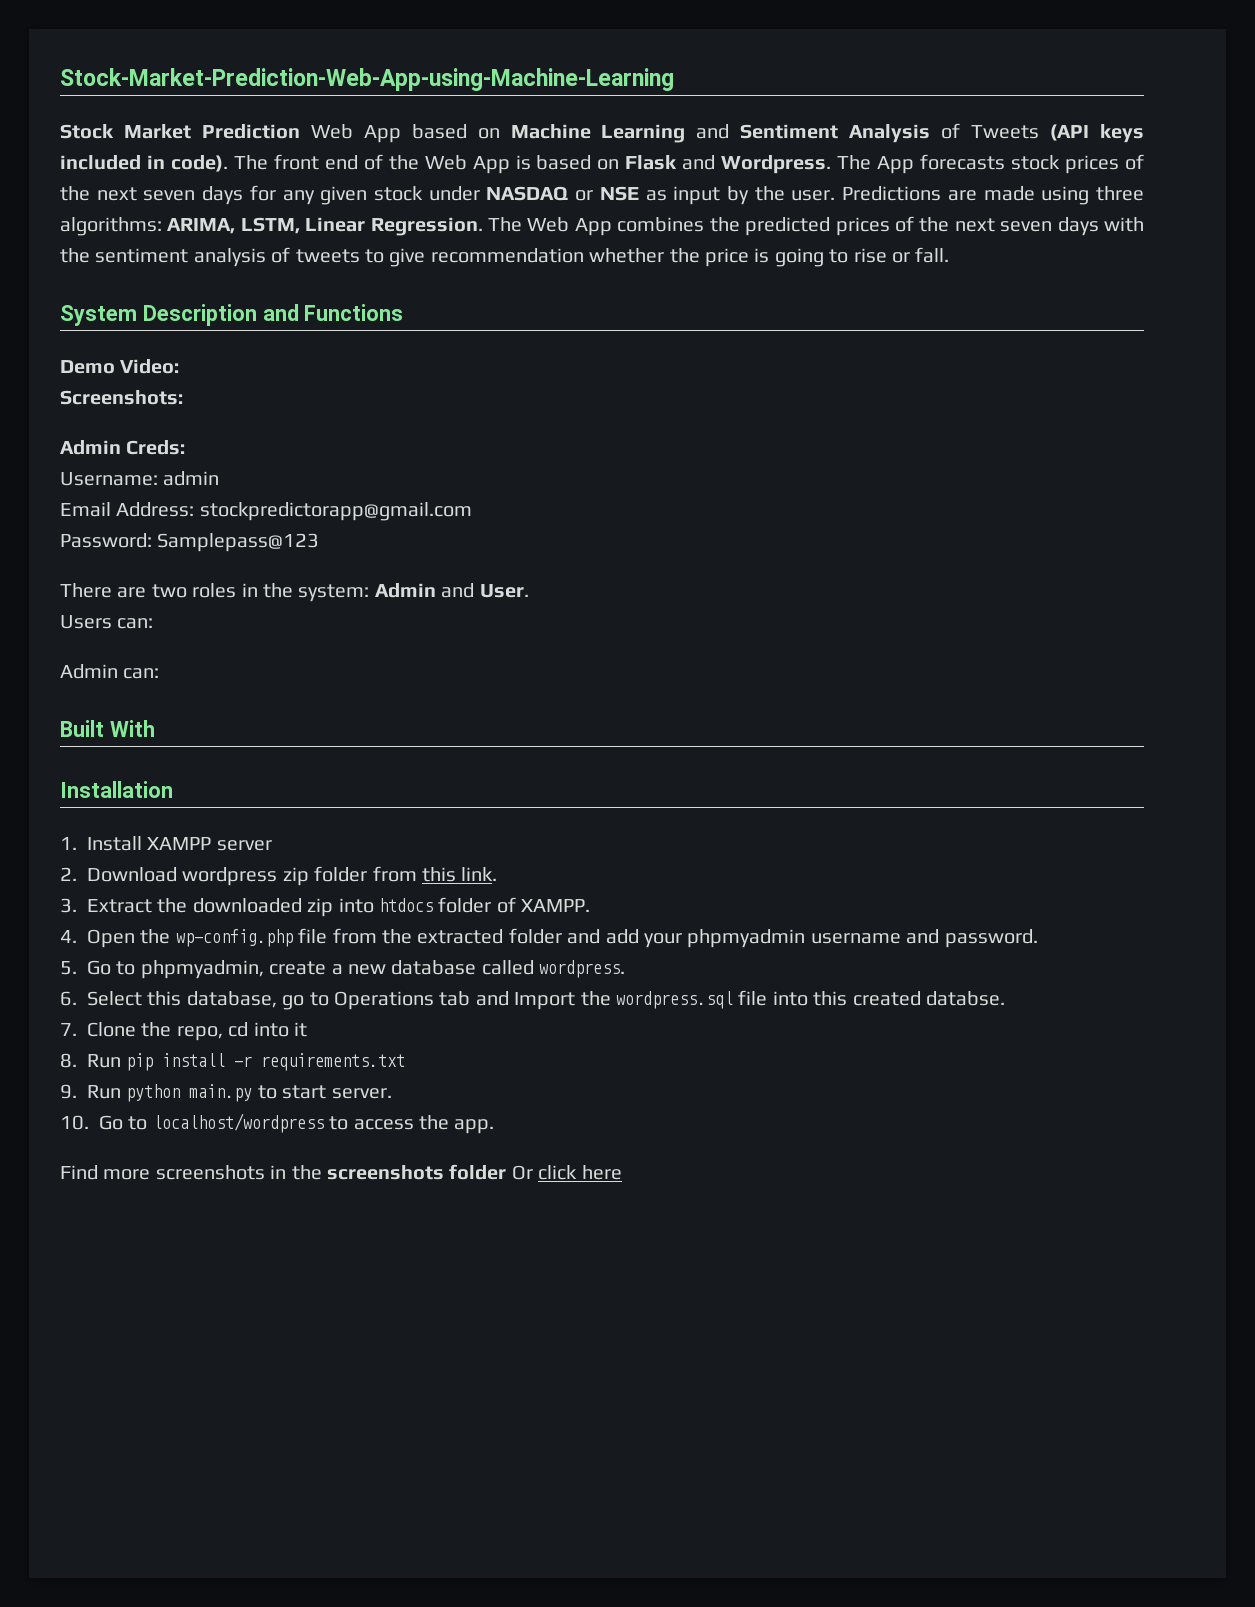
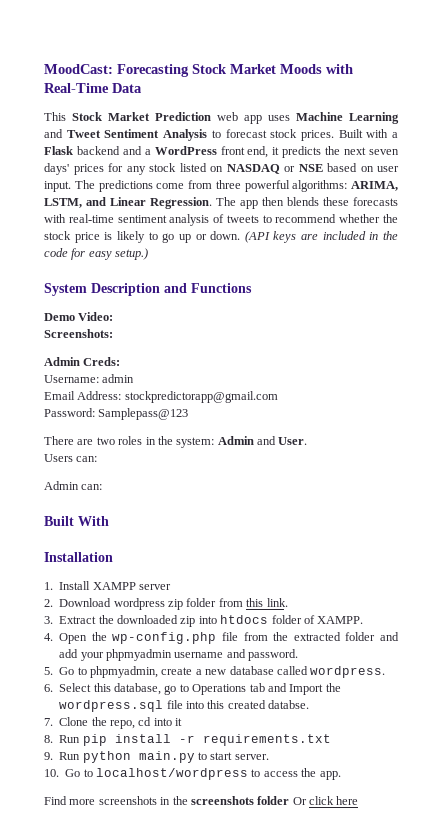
[60,68,674,91] [60,124,500,143] Stock-Market-Prediction-Web-App-using-Machine-Learning // Stock Market Prediction Web App based on -> [44,64,353,77] [44,83,142,93] [44,112,290,124] MoodCast: Forecasting Stock Market Moods with Real-Time Data // This Stock Market Prediction web app uses
(730, 131) none -> [66,130,101,138] Tweet
[941,123,1144,143] [60,154,1145,174] [60,185,1144,205] of Tweets (API keys included in code). The front end of the Web App is based on Flask and Wordpress. The App forecasts stock prices of the next seven days for any given stock under NASDAQ or NSE as input by the user. Predictions are made using three -> [211,129,398,141] [44,146,400,158] [44,163,399,175] [44,180,290,192] to forecast stock prices. Built with a Flask backend and a WordPress front end, it predicts the next seven days' prices for any stock listed on NASDAQ or NSE based on user input. The predictions come from three powerful
(300, 225) none -> [86,197,106,206] and
[527,216,1144,236] [60,248,90,263] Web App combines the predicted prices of the next seven days with the -> [240,197,398,209] [44,214,114,223] app then blends these forecasts with real-time
[389,248,584,267] give recommendation -> [275,214,337,223] recommend
(700, 255) none -> [44,231,71,240] stock
[774,247,950,267] going to rise or fall. -> [116,231,399,243] [44,248,149,260] likely to go up or down. (API keys are included in the code for easy setup.)

